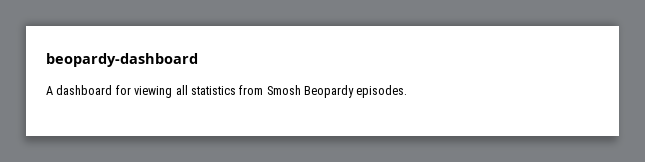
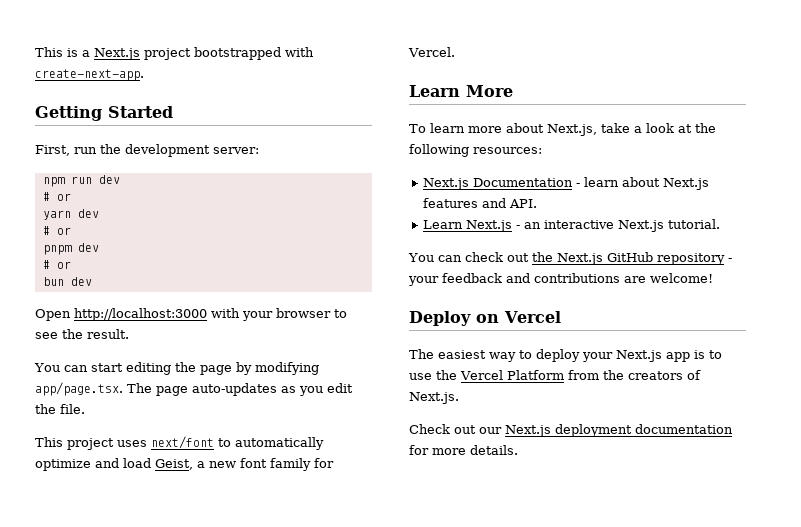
[46,53,198,67] [46,85,408,98] beopardy-dashboard // A dashboard for viewing all statistics from Smosh Beopardy episodes. -> [35,47,314,60] [35,69,144,81] [35,106,173,121] [35,144,259,157] [42,175,120,187] [42,192,71,201] [42,209,99,220] [42,226,71,235] [42,243,99,255] [42,260,71,269] [42,277,92,286] [35,308,347,321] [35,329,129,339] [34,362,319,375] [35,382,353,396] [35,404,85,414] [35,436,324,450] [35,458,334,471] [408,47,455,57] [409,85,513,97] [409,123,716,136] [409,144,542,157] [422,177,709,190] [422,198,537,208] [422,219,720,232] [408,252,732,265] [408,273,713,286] [409,311,561,326] [409,349,722,362] [409,370,701,380] [409,392,459,404] [409,424,733,437] [409,445,518,455] This is a Next.js project bootstrapped with create-next-app. // Getting Started // First, run the development server: // npm run dev // # or // yarn dev // # or // pnpm dev // # or // bun dev // Open http://localhost:3000 with your browser to see the result. // You can start editing the page by modifying app/page.tsx. The page auto-updates as you edit the file. // This project uses next/font to automatically optimize and load Geist, a new font family for Vercel. // Learn More // To learn more about Next.js, take a look at the following resources: // Next.js Documentation - learn about Next.js features and API. // Learn Next.js - an interactive Next.js tutorial. // You can check out the Next.js GitHub repository - your feedback and contributions are welcome! // Deploy on Vercel // The easiest way to deploy your Next.js app is to use the Vercel Platform from the creators of Next.js. // Check out our Next.js deployment documentation for more details.

